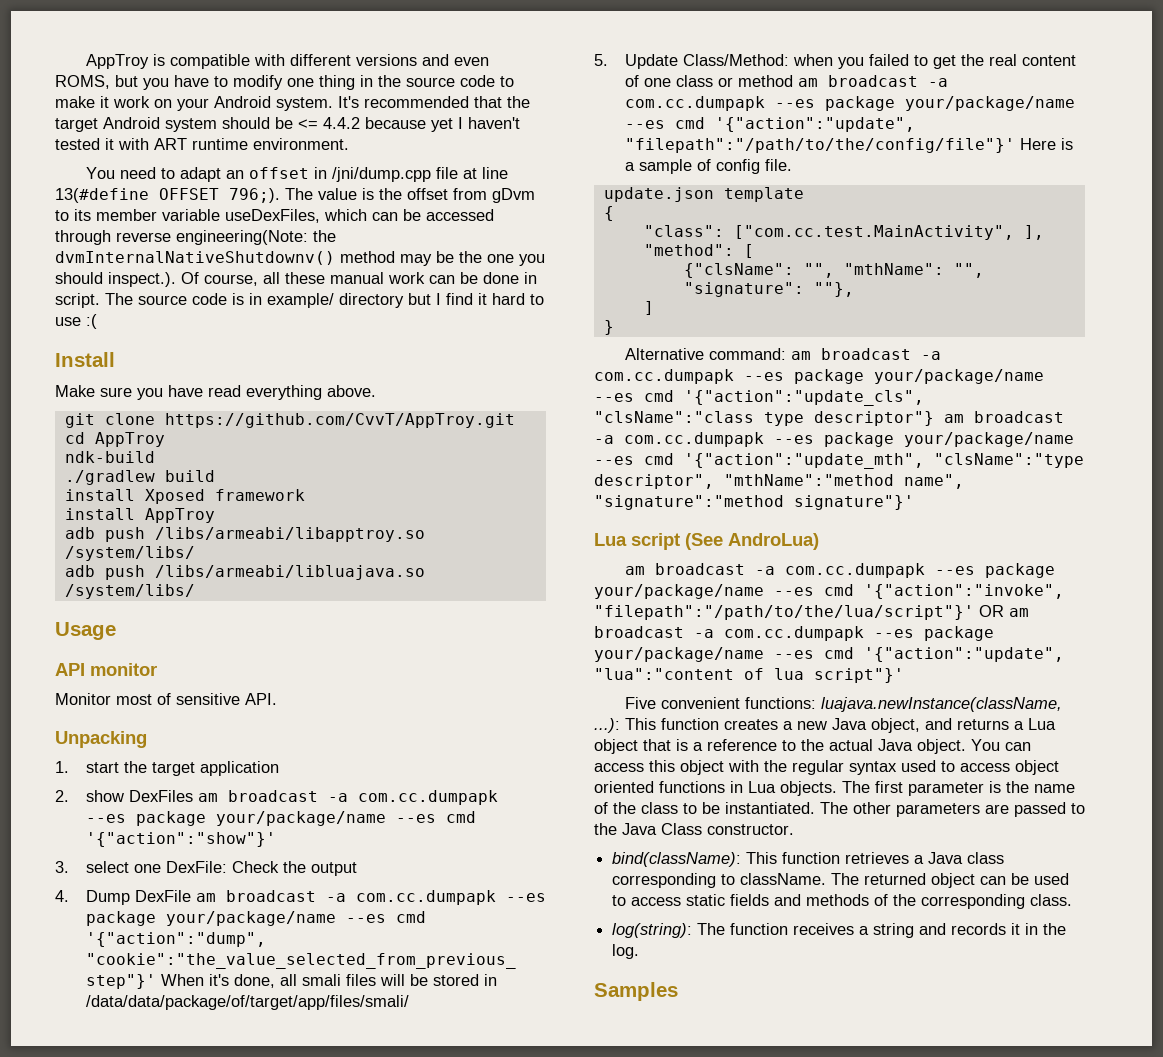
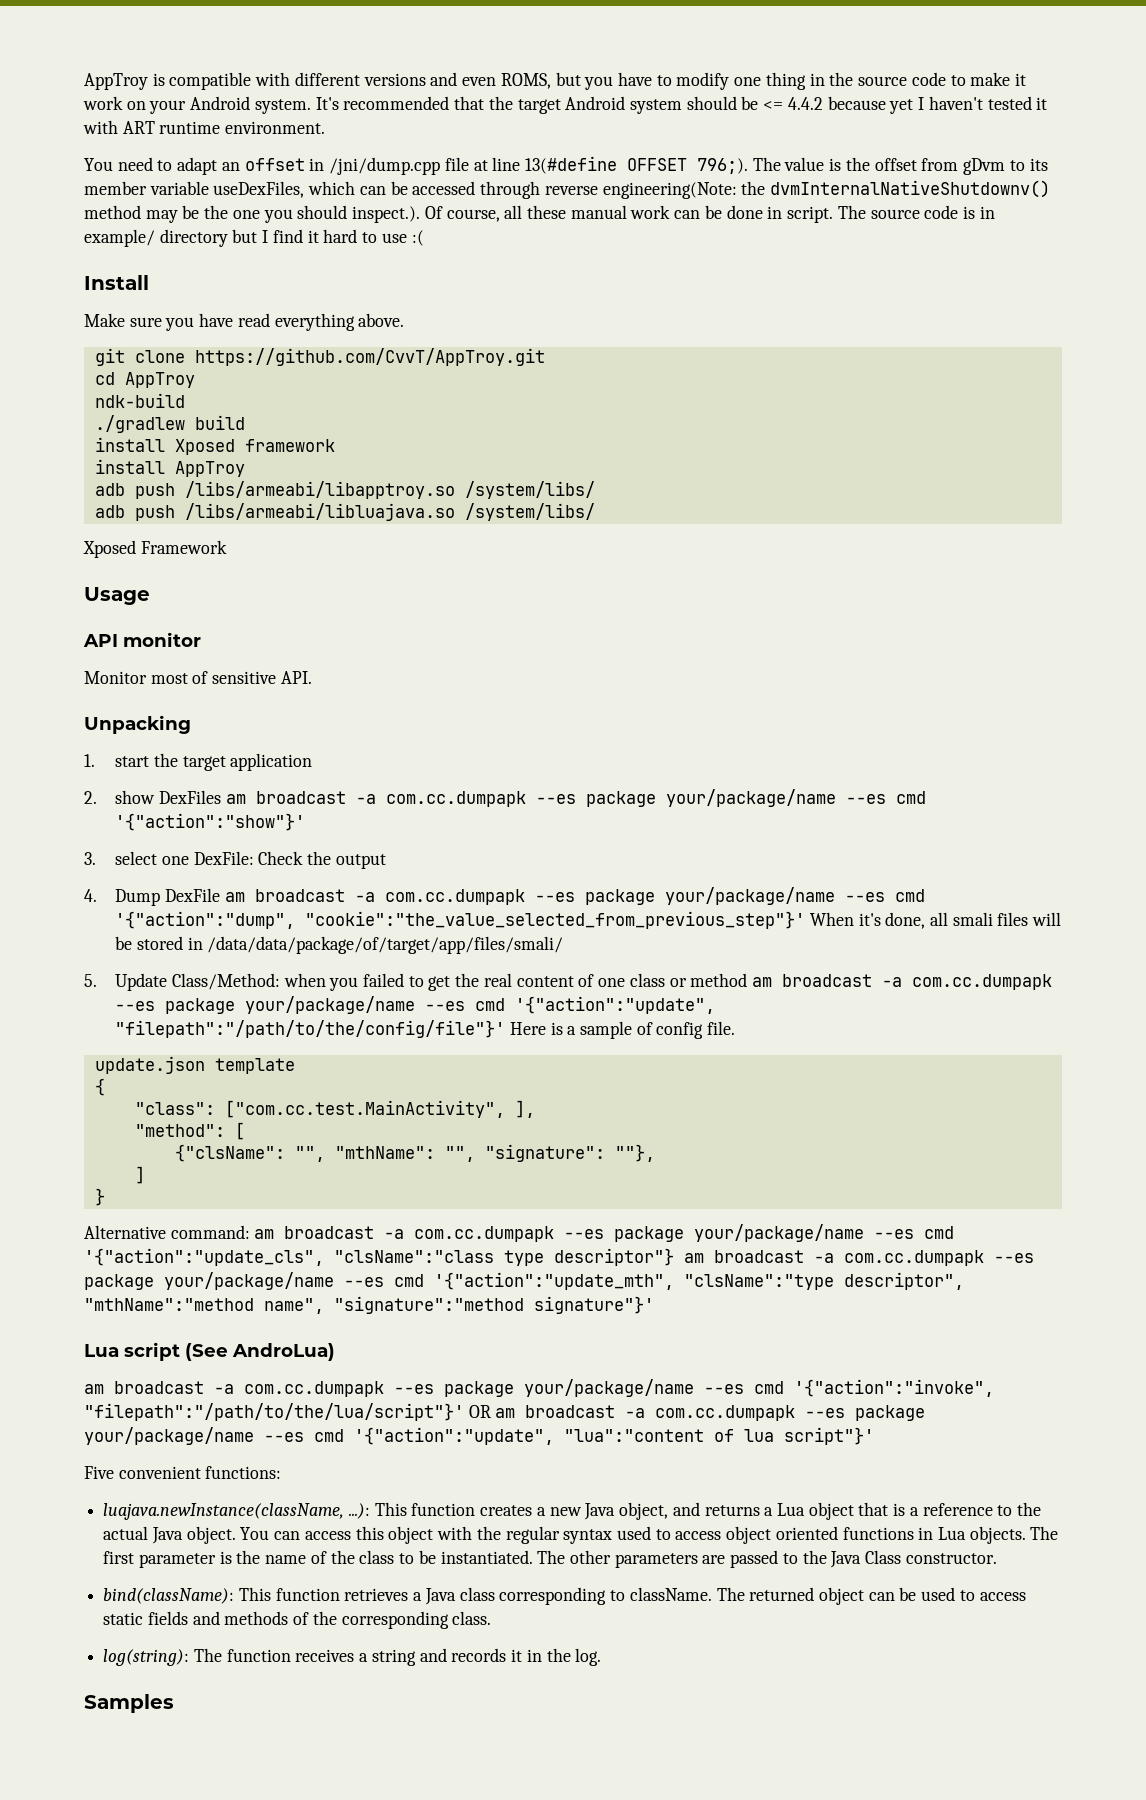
(195, 591) none -> [83,540,227,558] // Xposed Framework
(816, 703) none -> (282, 1472) //

